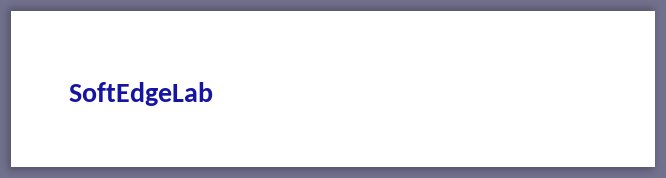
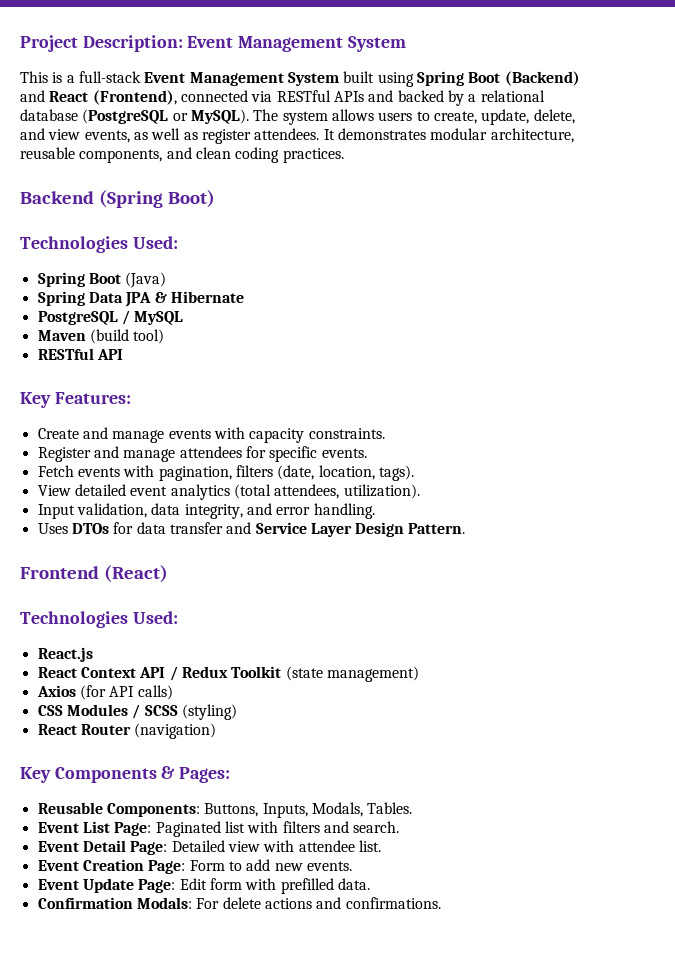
[69,82,213,106] SoftEdgeLab -> [20,35,406,52] [20,71,580,87] [20,90,545,106] [20,109,575,125] [20,128,574,144] [20,147,344,163] [20,190,215,208] [20,236,178,253] [37,272,167,288] [37,291,244,307] [37,310,184,325] [37,329,165,344] [37,348,123,360] [20,392,131,408] [37,427,385,443] [37,446,367,462] [37,465,414,481] [37,484,420,500] [37,503,375,519] [37,522,466,537] [20,565,168,583] [20,611,178,628] [37,647,93,662] [37,666,419,682] [36,685,173,700] [37,704,237,720] [37,723,217,739] [20,766,231,783] [37,802,413,818] [37,821,400,837] [37,840,381,855] [37,859,352,874] [37,878,370,894] [37,897,441,909] Project Description: Event Management System // This is a full-stack Event Management System built using Spring Boot (Backend) and React (Frontend), connected via RESTful APIs and backed by a relational database (PostgreSQL or MySQL). The system allows users to create, update, delete, and view events, as well as register attendees. It demonstrates modular architecture, reusable components, and clean coding practices. // Backend (Spring Boot) // Technologies Used: // Spring Boot (Java) // Spring Data JPA & Hibernate // PostgreSQL / MySQL // Maven (build tool) // RESTful API // Key Features: // Create and manage events with capacity constraints. // Register and manage attendees for specific events. // Fetch events with pagination, filters (date, location, tags). // View detailed event analytics (total attendees, utilization). // Input validation, data integrity, and error handling. // Uses DTOs for data transfer and Service Layer Design Pattern. // Frontend (React) // Technologies Used: // React.js // React Context API / Redux Toolkit (state management) // Axios (for API calls) // CSS Modules / SCSS (styling) // React Router (navigation) // Key Components & Pages: // Reusable Components: Buttons, Inputs, Modals, Tables. // Event List Page: Paginated list with filters and search. // Event Detail Page: Detailed view with attendee list. // Event Creation Page: Form to add new events. // Event Update Page: Edit form with prefilled data. // Confirmation Modals: For delete actions and confirmations.

